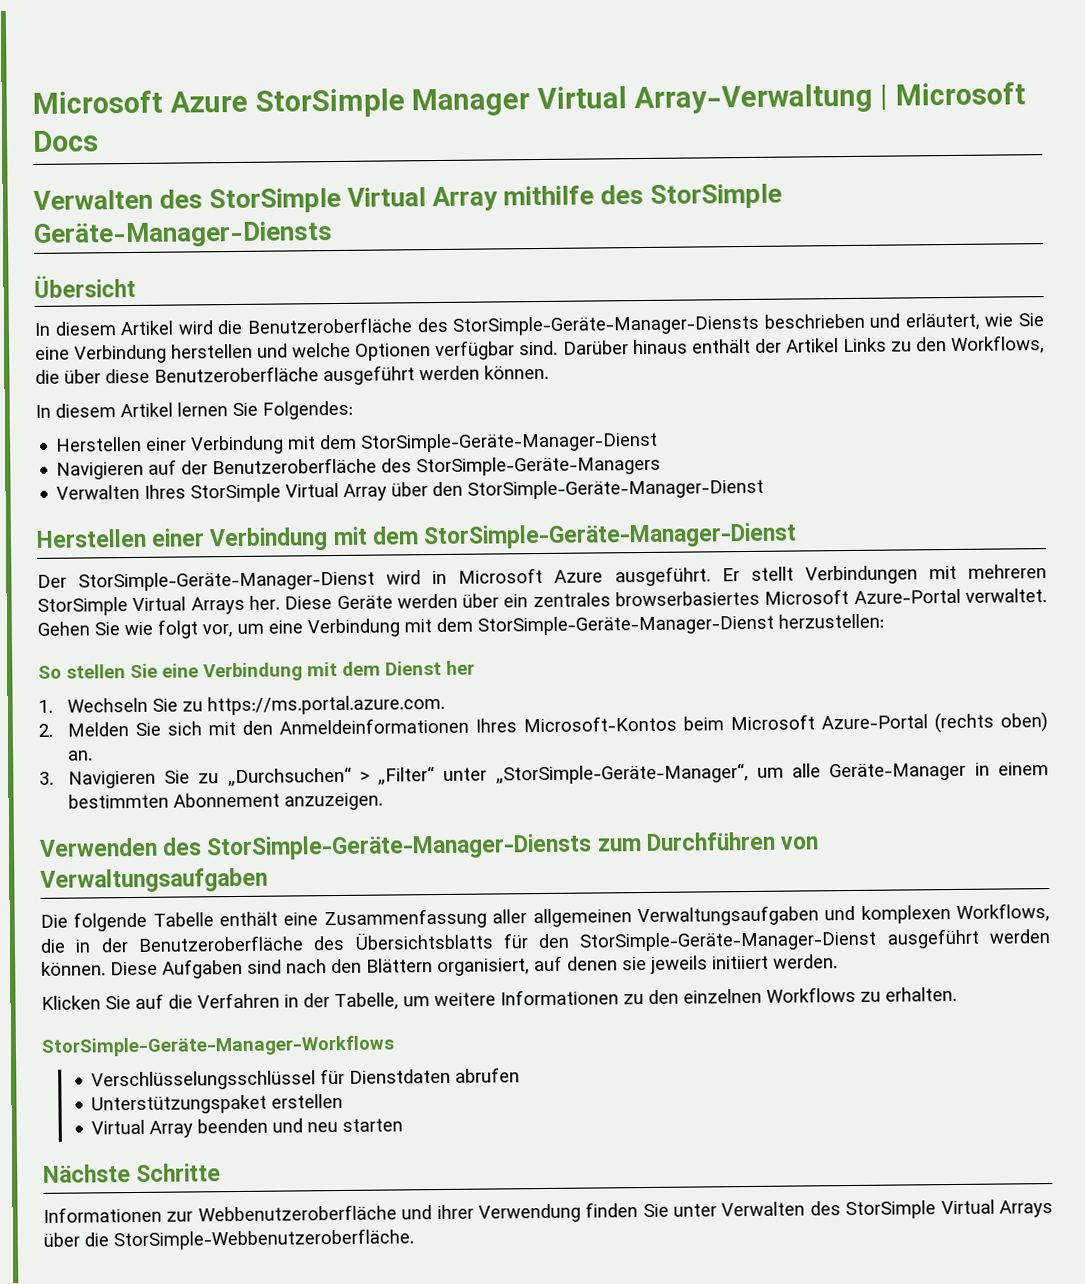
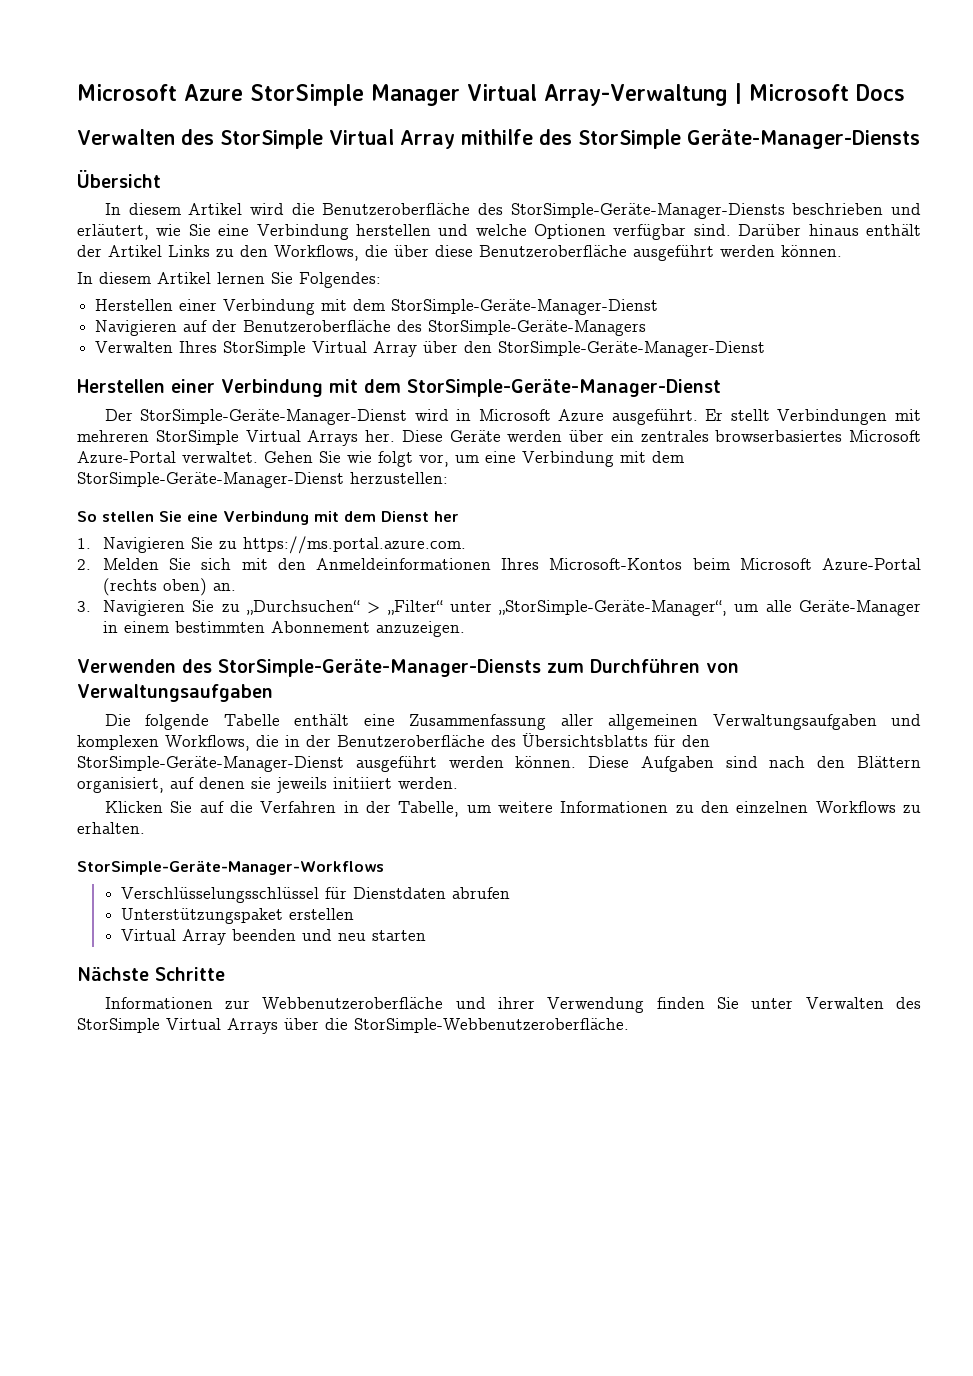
[66,697,148,713] Wechseln -> [103,537,186,553] Navigieren

